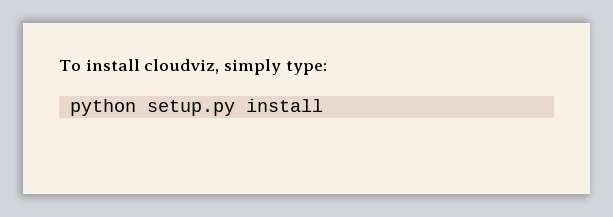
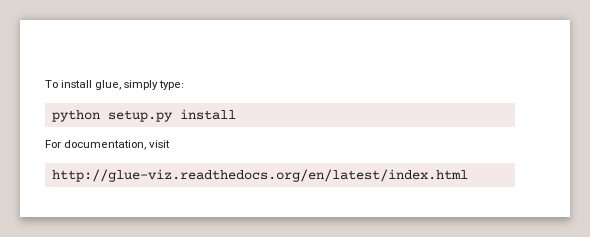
[144,59,220,74] cloudviz, -> [95,80,122,90] glue,
(323, 105) none -> [45,140,171,150] [51,169,468,182] // For documentation, visit // http://glue-viz.readthedocs.org/en/latest/index.html

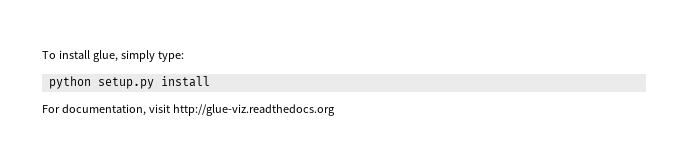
[51,169,468,182] // http://glue-viz.readthedocs.org/en/latest/index.html -> [172,104,335,116] http://glue-viz.readthedocs.org

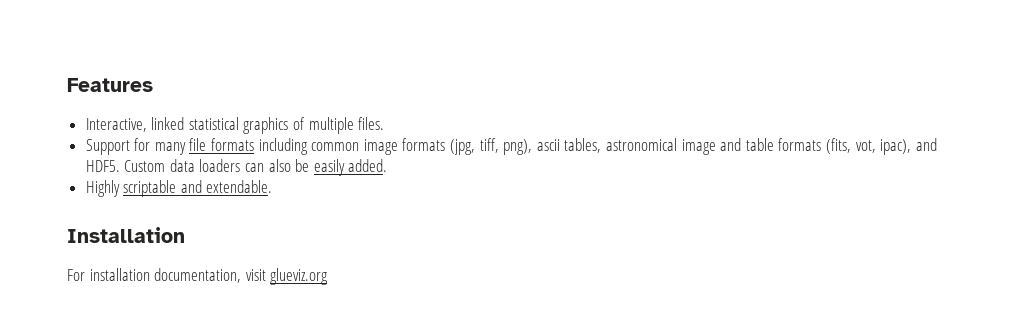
[42,50,184,62] [48,76,210,89] To install glue, simply type: // python setup.py install -> [67,78,153,92] [85,117,385,134] [85,138,937,155] [85,159,388,176] [85,180,273,197] [67,227,185,243] Features // Interactive, linked statistical graphics of multiple files. // Support for many file formats including common image formats (jpg, tiff, png), ascii tables, astronomical image and table formats (fits, vot, ipac), and HDF5. Custom data loaders can also be easily added. // Highly scriptable and extendable. // Installation
(60, 109) none -> [89,268,150,281] installation
[172,104,335,116] http://glue-viz.readthedocs.org -> [270,268,329,285] glueviz.org

